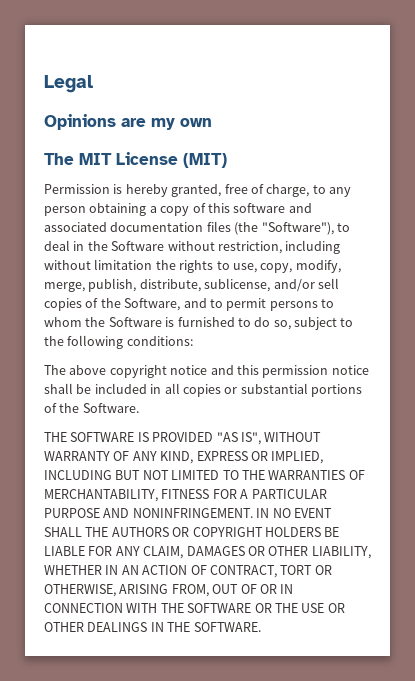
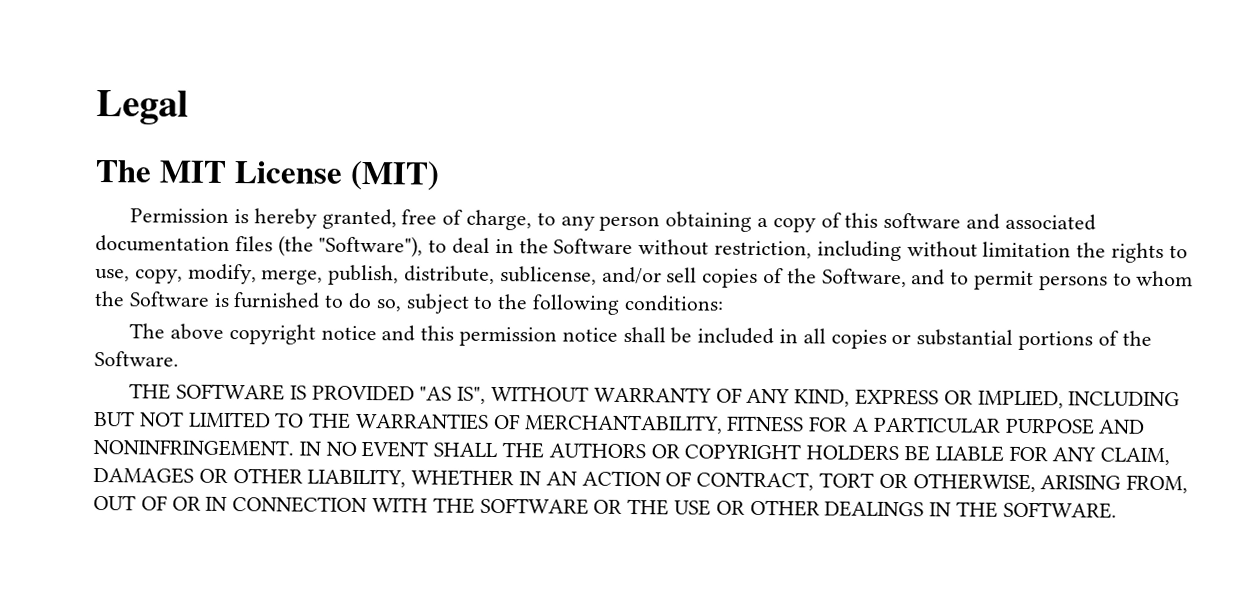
[44,114,212,130] // Opinions are my own -> (189, 107) none

